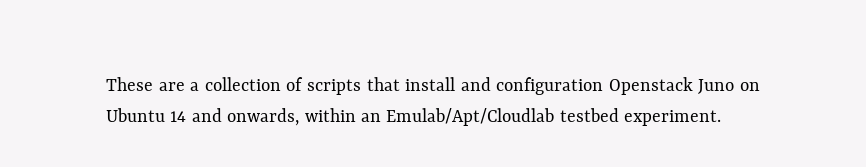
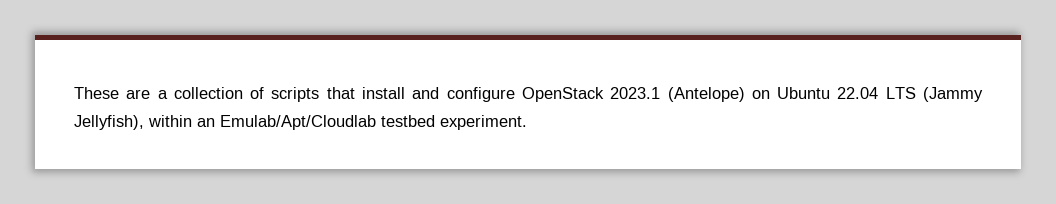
[496,77,760,95] [106,108,300,126] configuration Openstack Juno on Ubuntu 14 and onwards, -> [446,87,983,102] [74,115,144,130] configure OpenStack 2023.1 (Antelope) on Ubuntu 22.04 LTS (Jammy Jellyfish),

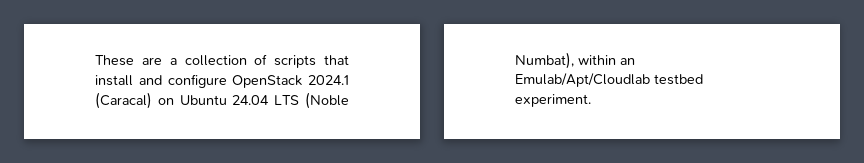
[610,87,983,102] [74,115,144,130] 2023.1 (Antelope) on Ubuntu 22.04 LTS (Jammy Jellyfish), -> [308,75,349,85] [95,92,349,109] [515,52,574,69] 2024.1 (Caracal) on Ubuntu 24.04 LTS (Noble Numbat),

